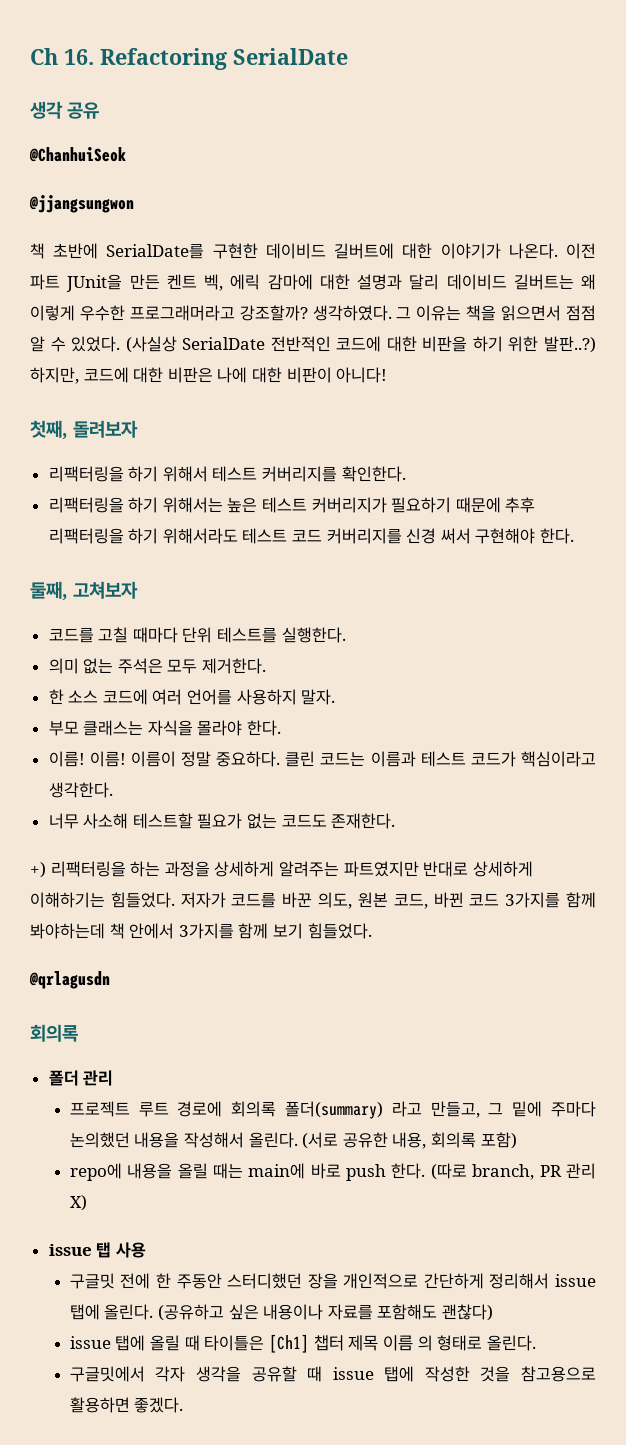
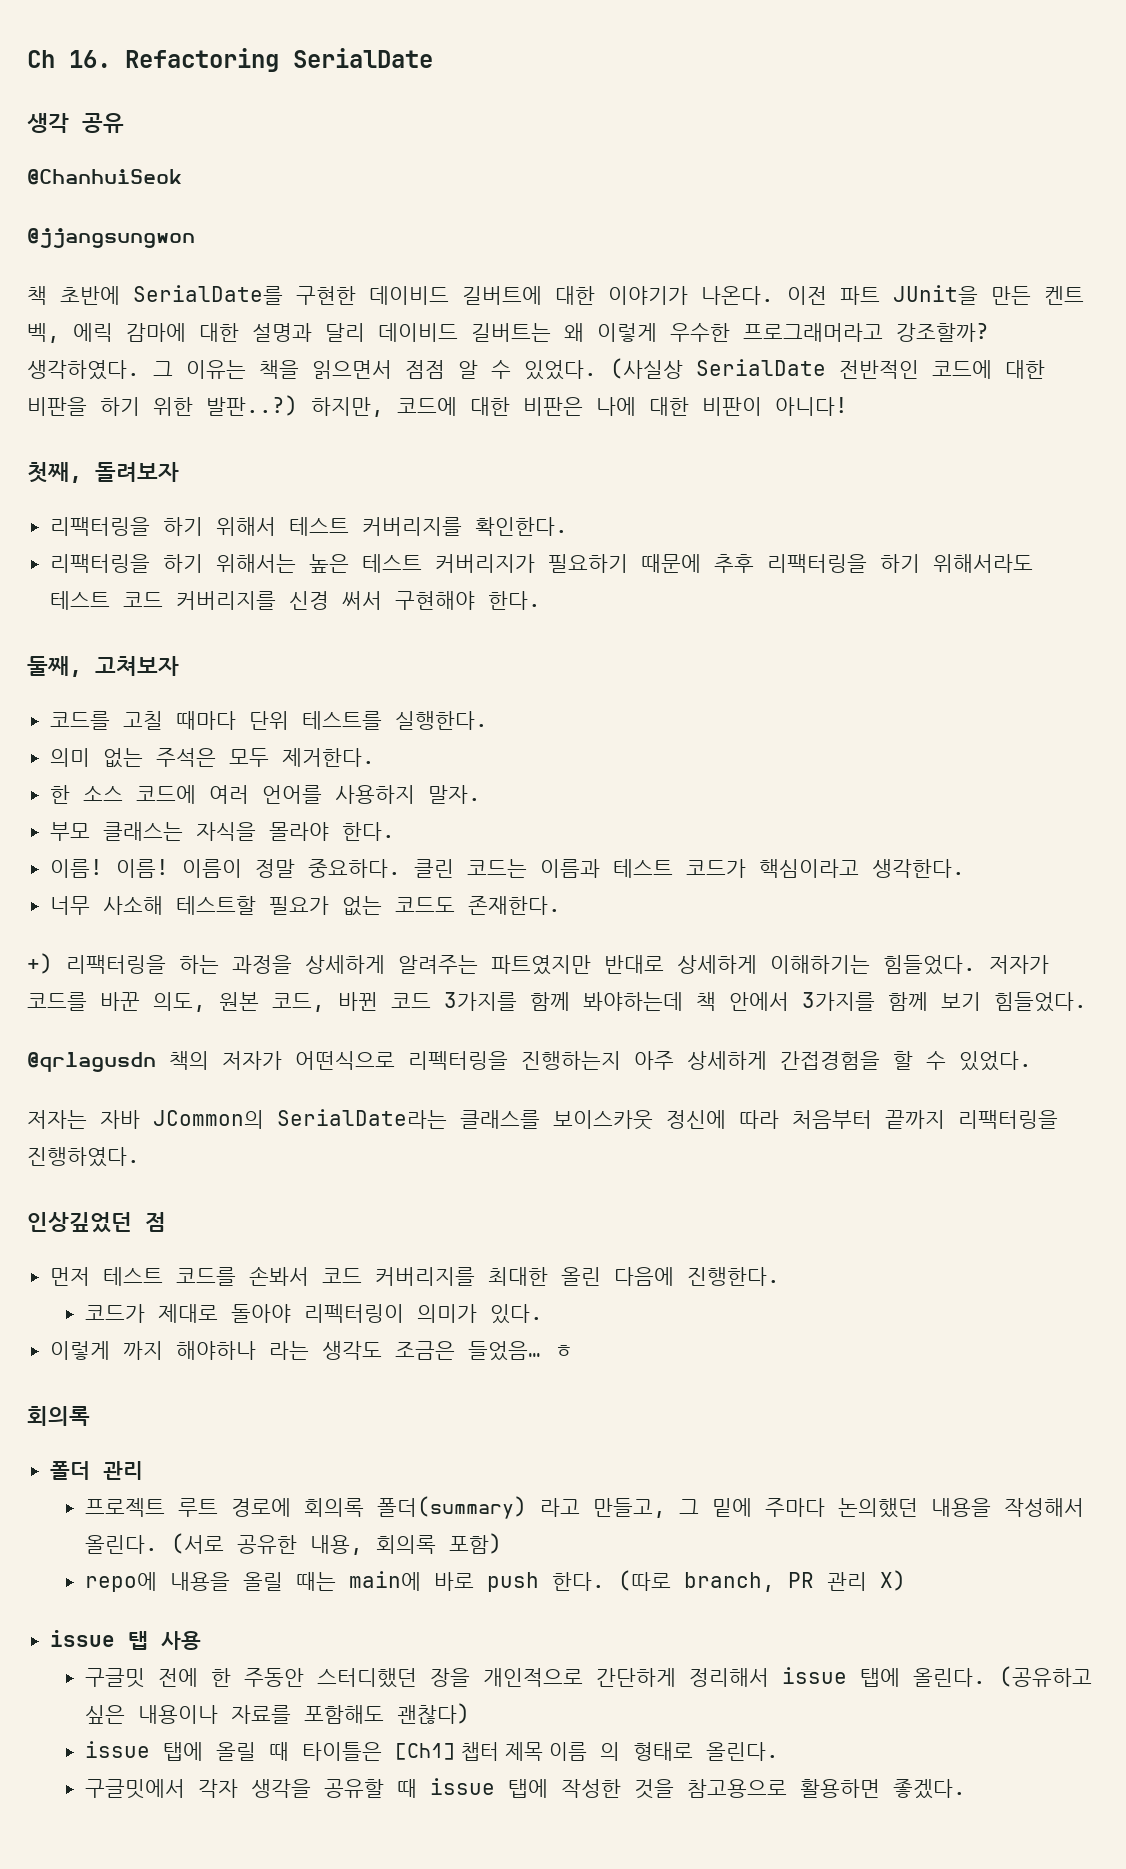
(110, 980) none -> [169,1051,1032,1071] [27,1109,1058,1130] [27,1147,140,1167] [27,1212,166,1233] [49,1266,780,1286] [84,1304,543,1324] [49,1341,574,1361] 책의 저자가 어떤식으로 리펙터링을 진행하는지 아주 상세하게 간접경험을 할 수 있었다. // 저자는 자바 JCommon의 SerialDate라는 클래스를 보이스카웃 정신에 따라 처음부터 끝까지 리팩터링을 진행하였다. // 인상깊었던 점 // 먼저 테스트 코드를 손봐서 코드 커버리지를 최대한 올린 다음에 진행한다. // 코드가 제대로 돌아야 리펙터링이 의미가 있다. // 이렇게 까지 해야하나 라는 생각도 조금은 들었음… ㅎ

